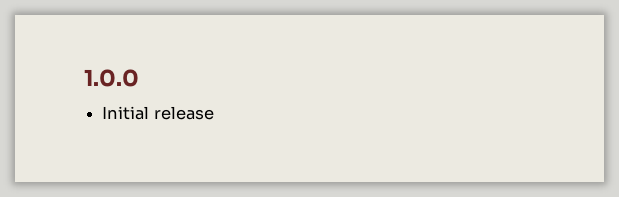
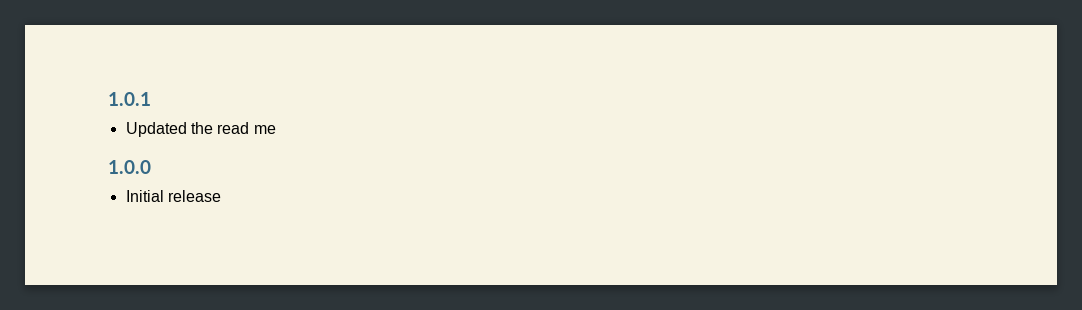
(84, 78) none -> [108,92,151,106] [125,122,276,137] 1.0.1 // Updated the read me //

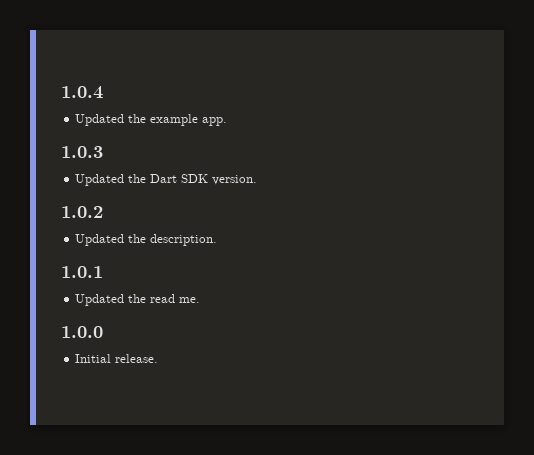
(108, 99) none -> [61,86,103,99] [75,114,228,126] [61,146,103,158] [75,174,258,186] [61,206,103,218] [75,234,218,246] 1.0.4 // Updated the example app. // 1.0.3 // Updated the Dart SDK version. // 1.0.2 // Updated the description. //
[253,125,276,134] me -> [179,297,201,303] me.
[167,190,221,202] release -> [115,354,159,363] release.

